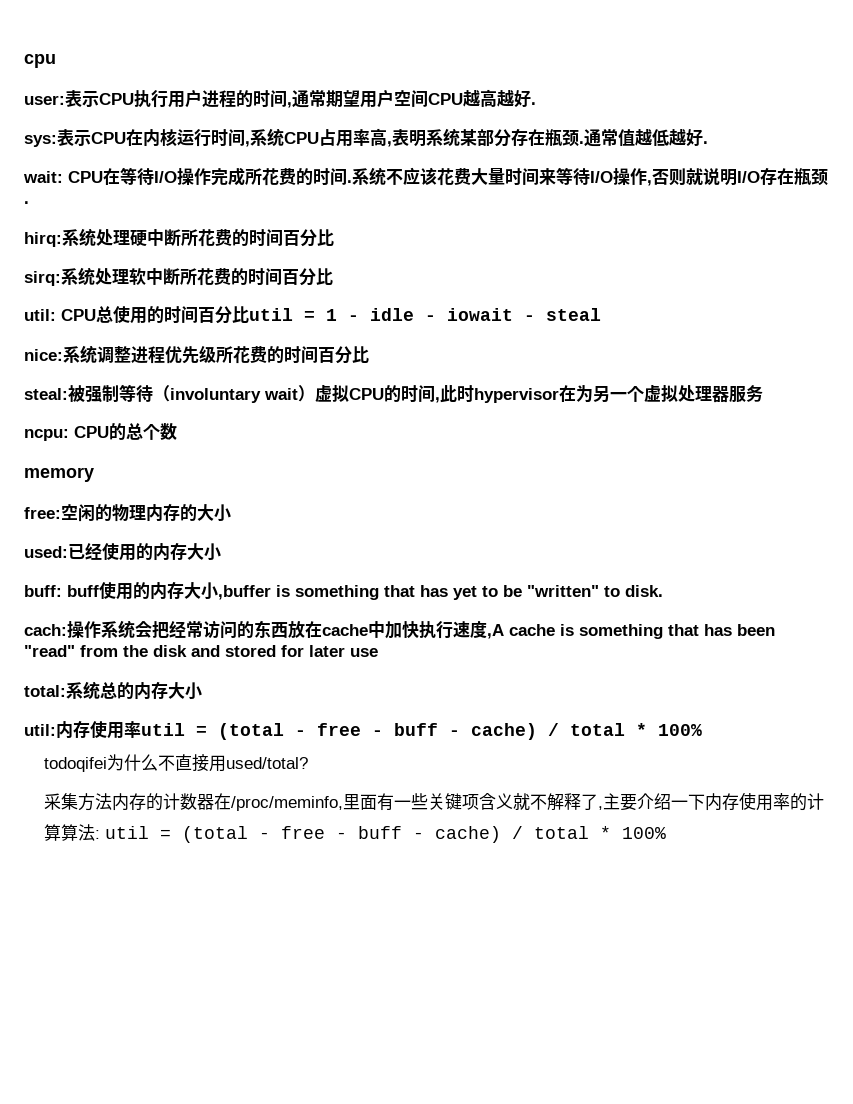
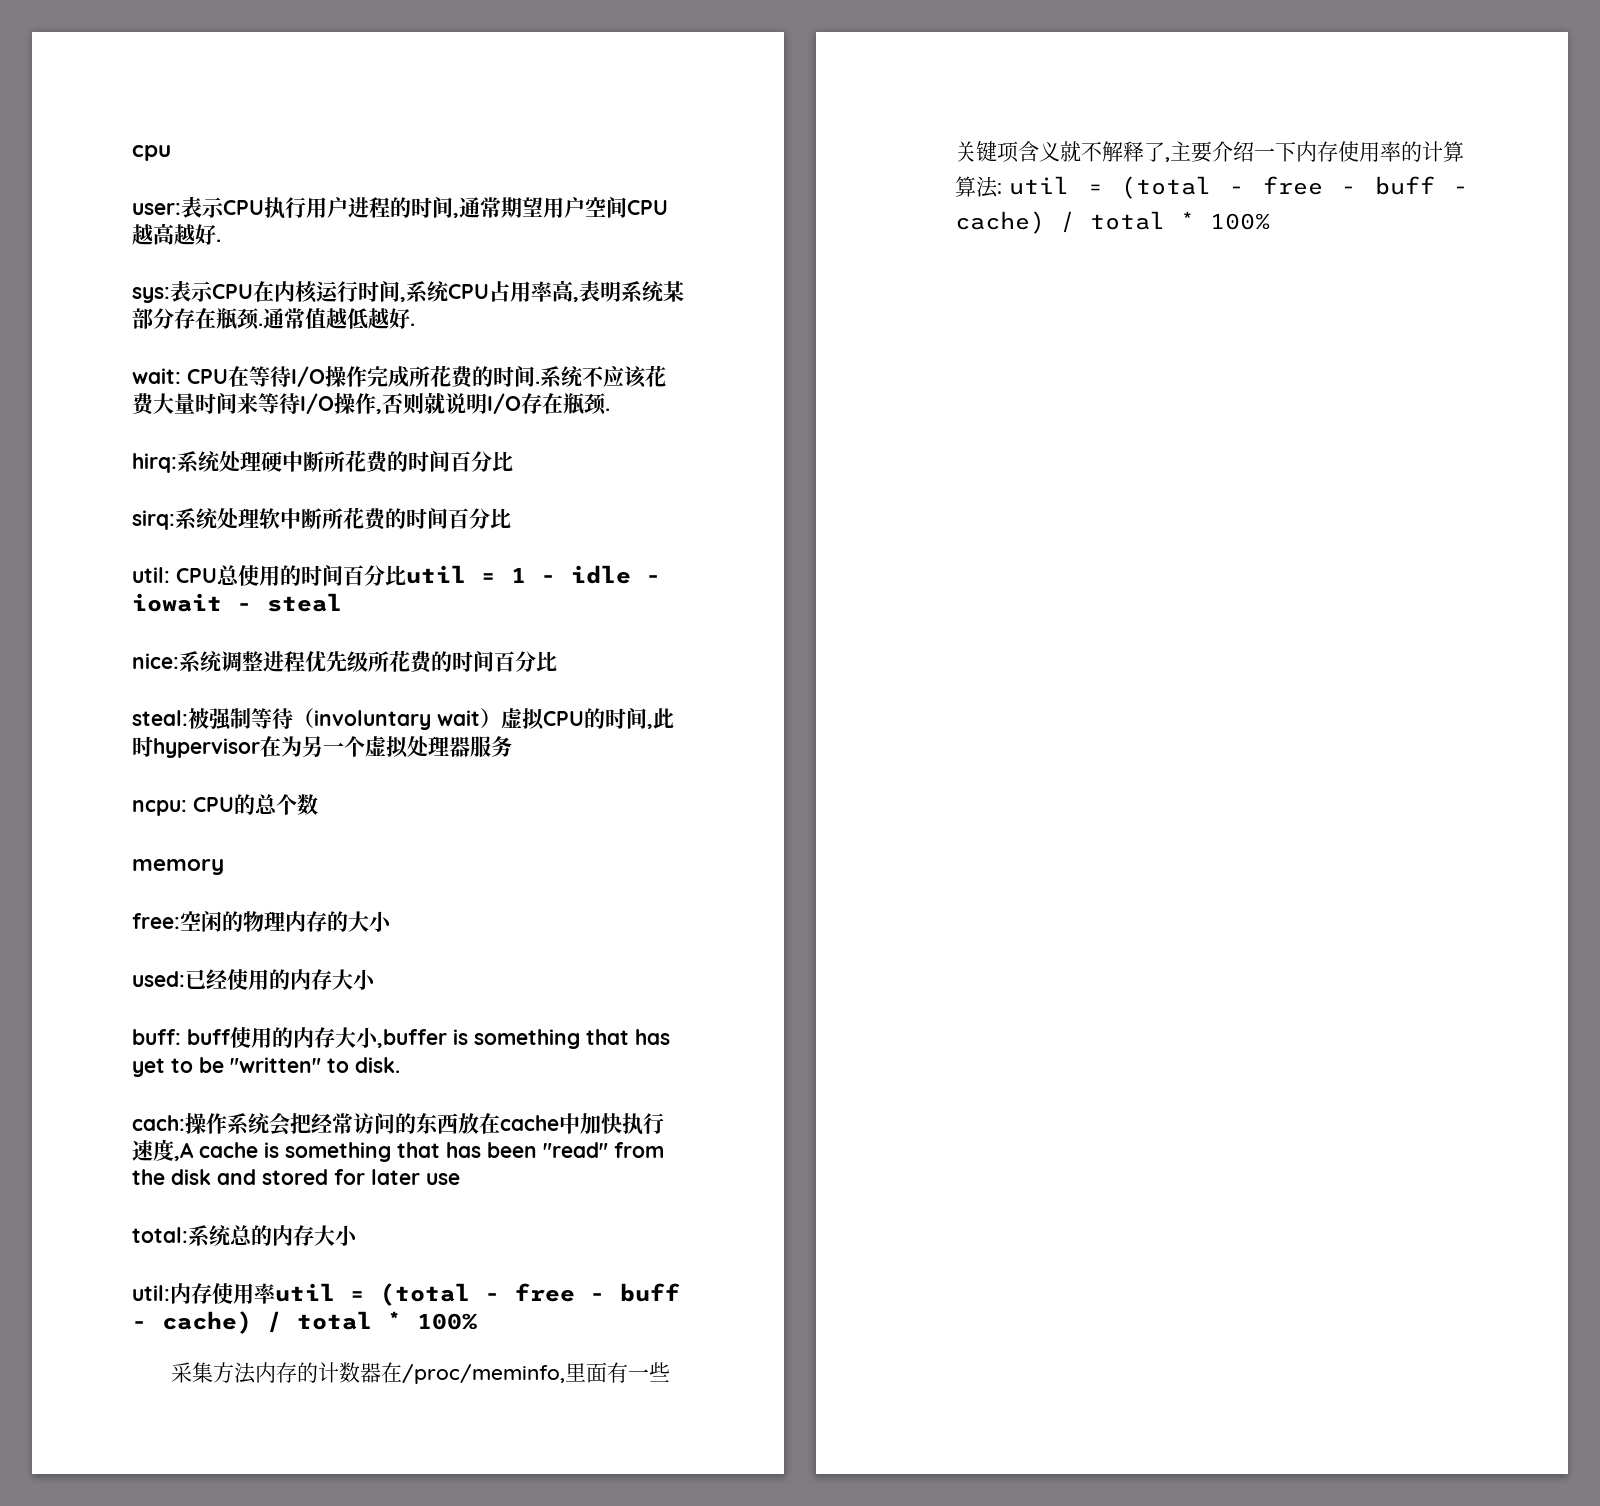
[44,754,309,772] // todoqifei为什么不直接用used/total? -> (477, 1321) none

